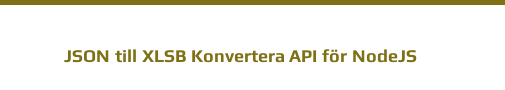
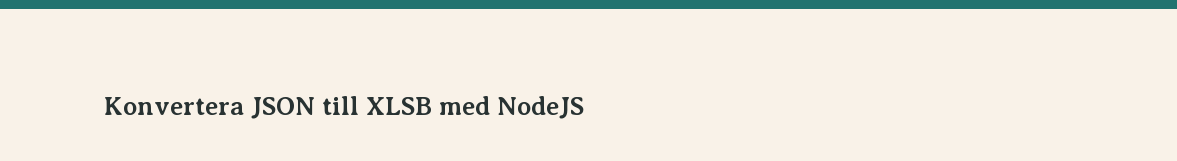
(64, 56) none -> [104,97,244,115] Konvertera
[190,49,348,63] Konvertera API för -> [439,96,491,115] med

